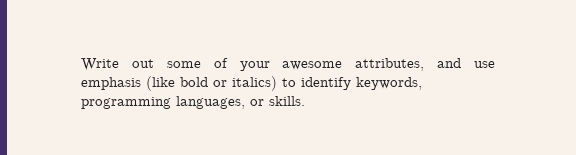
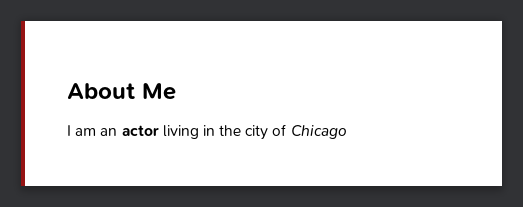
[81,58,495,71] [81,76,422,91] [81,96,305,109] Write out some of your awesome attributes, and use emphasis (like bold or italics) to identify keywords, programming languages, or skills. -> [67,83,176,100] [67,124,347,140] About Me // I am an actor living in the city of Chicago

